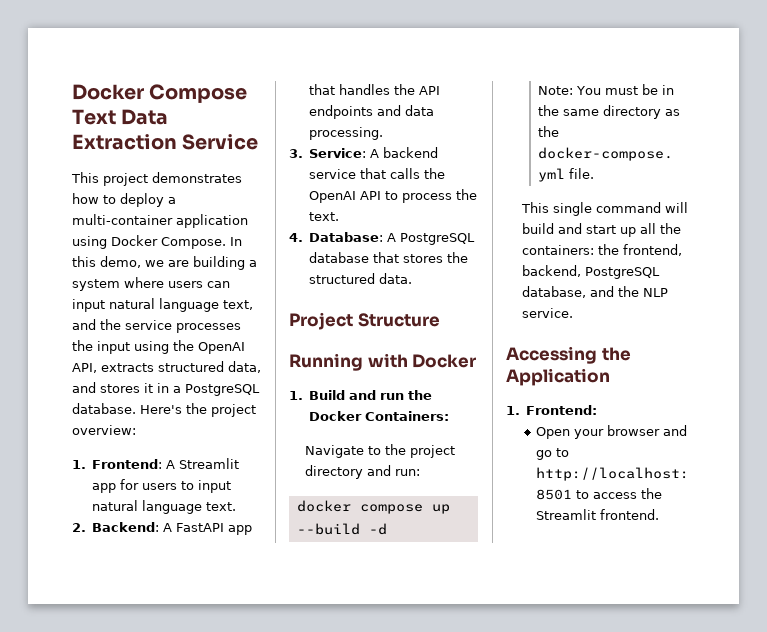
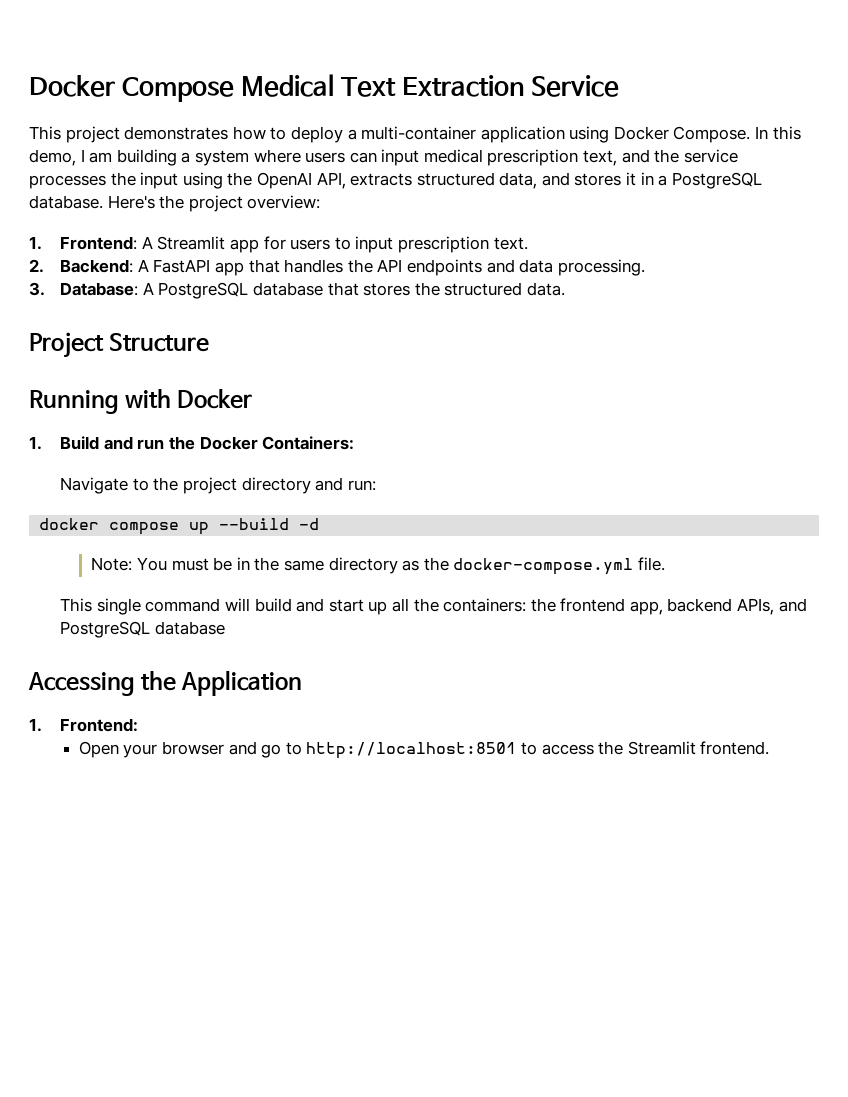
[72,109,169,125] Text Data -> [241,74,397,97] Medical Text
[145,260,189,267] we are -> [80,149,113,163] I am
[109,298,219,312] natural language -> [423,149,579,166] medical prescription
[92,500,203,514] natural language -> [397,236,489,253] prescription
[309,147,439,158] [309,168,446,179] [309,189,478,203] [309,212,340,221] [289,233,303,242] Service: A backend service that calls the OpenAI API to process the text. // 4. -> (45, 289) none
[623,244,683,256] [522,265,661,279] [522,286,669,298] [522,308,574,318] frontend, backend, PostgreSQL database, and the NLP service. -> [560,598,807,615] [60,621,225,638] frontend app, backend APIs, and PostgreSQL database

